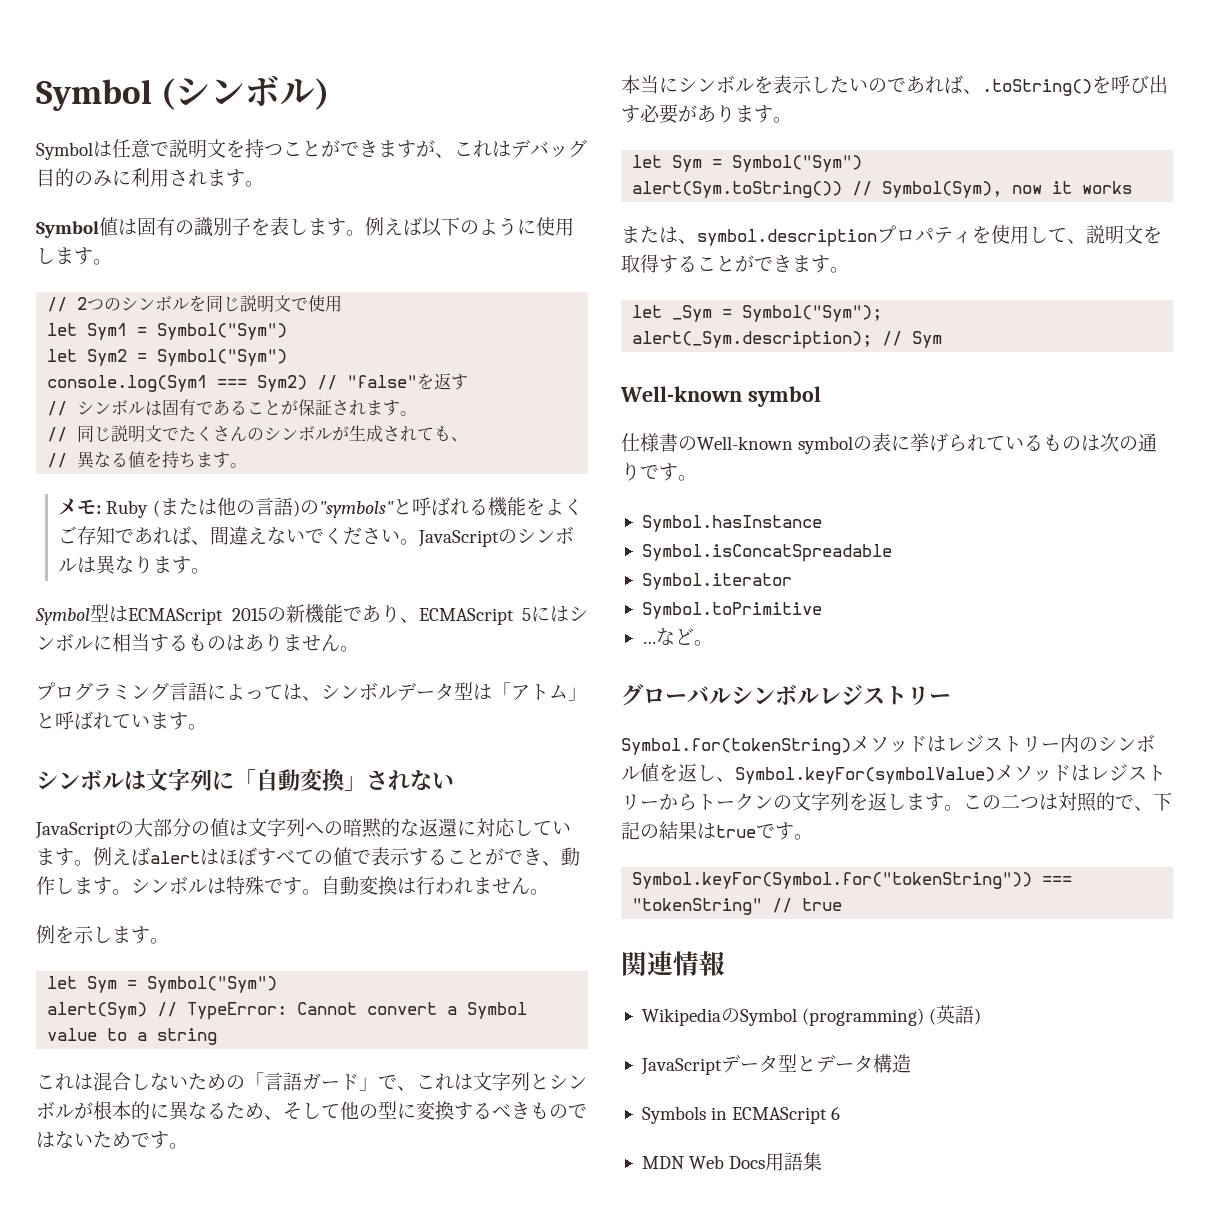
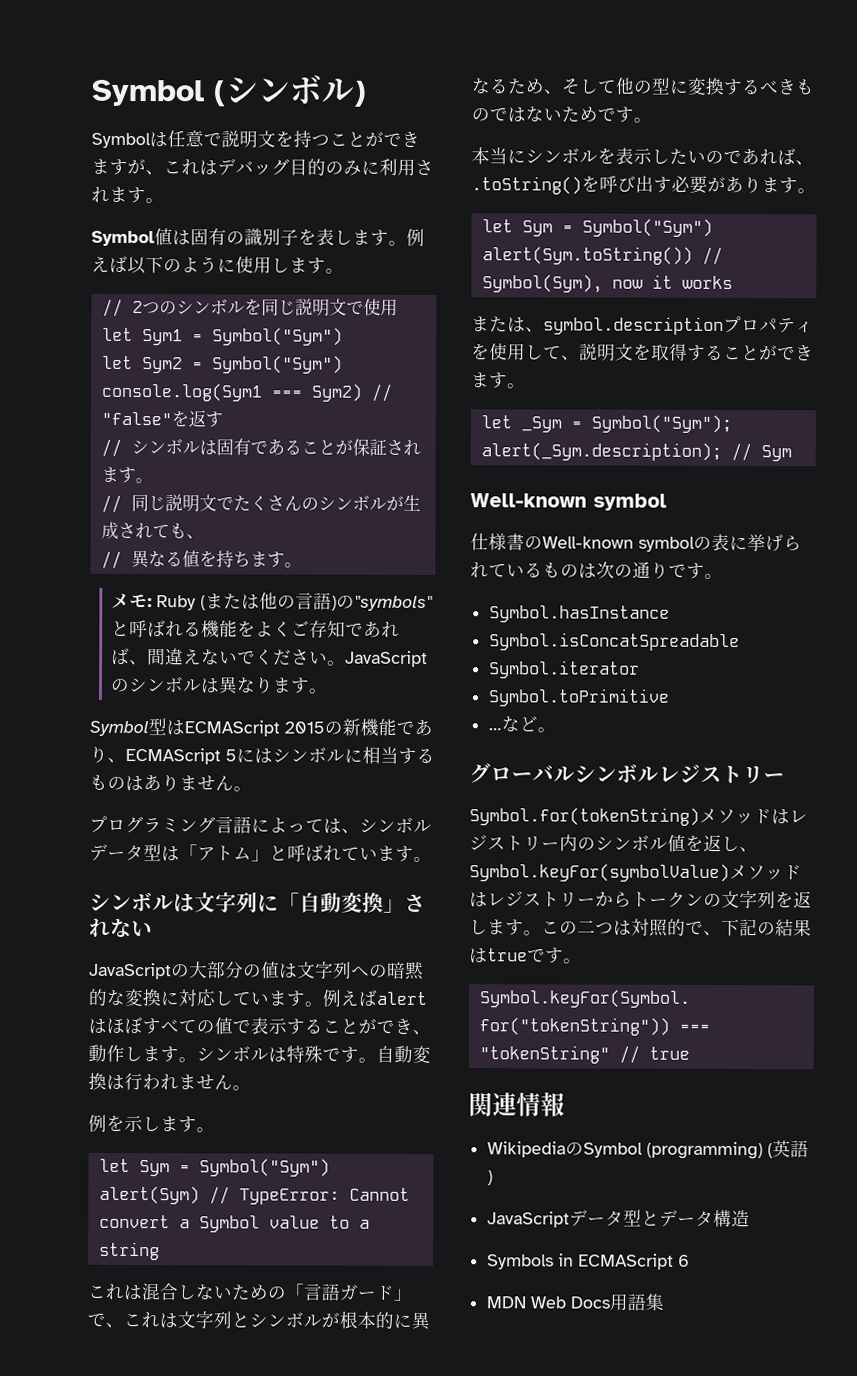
[419,818,457,837] 返還 -> [124,988,161,1007] 変換

